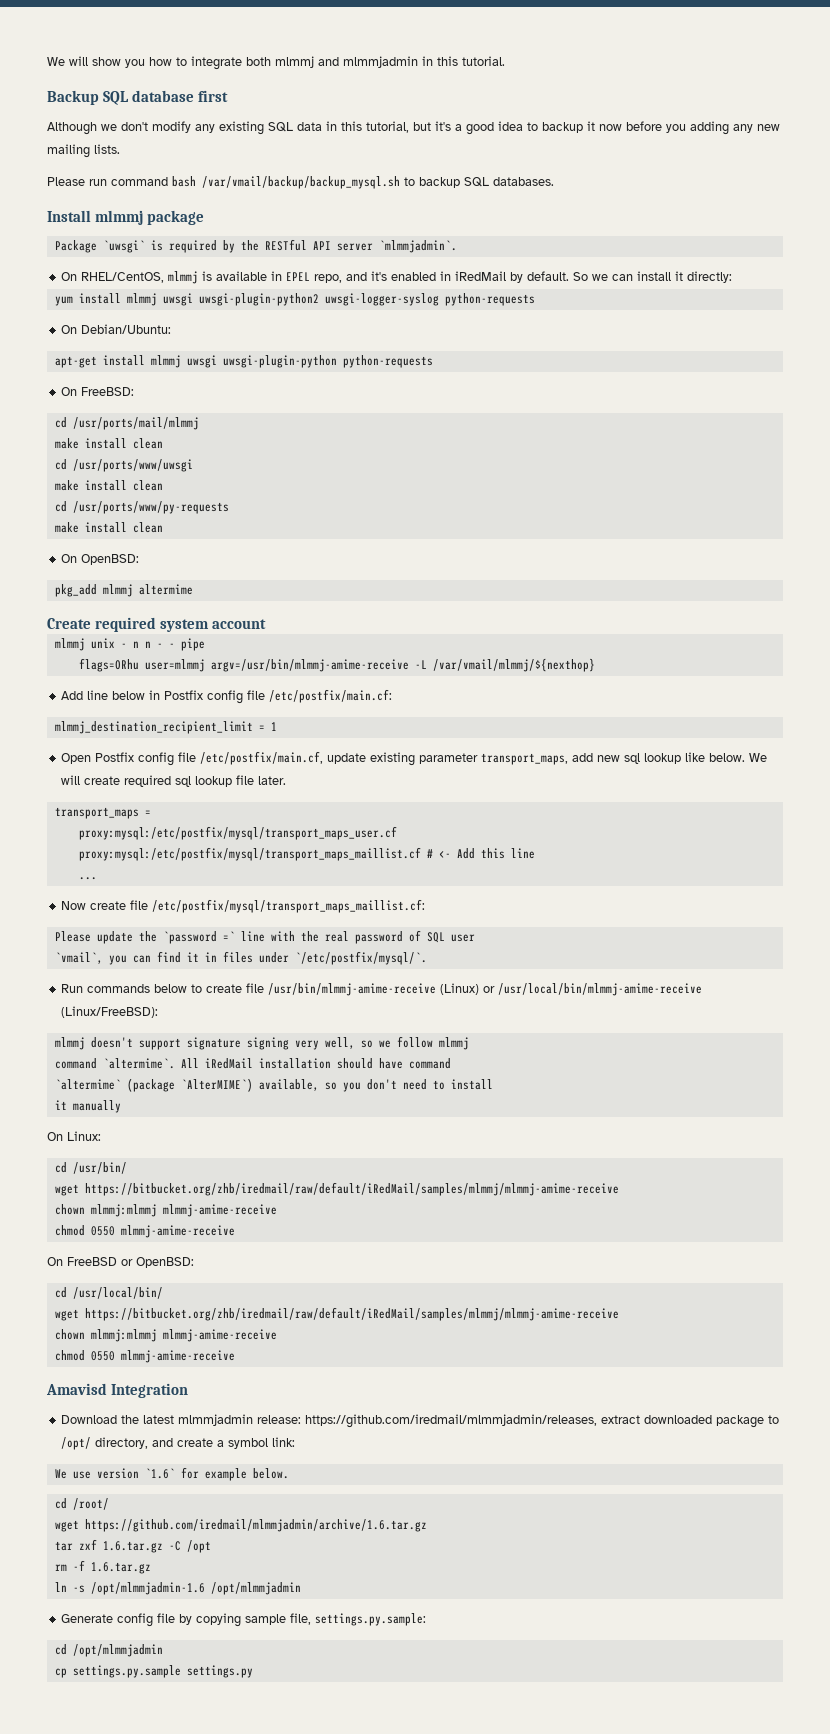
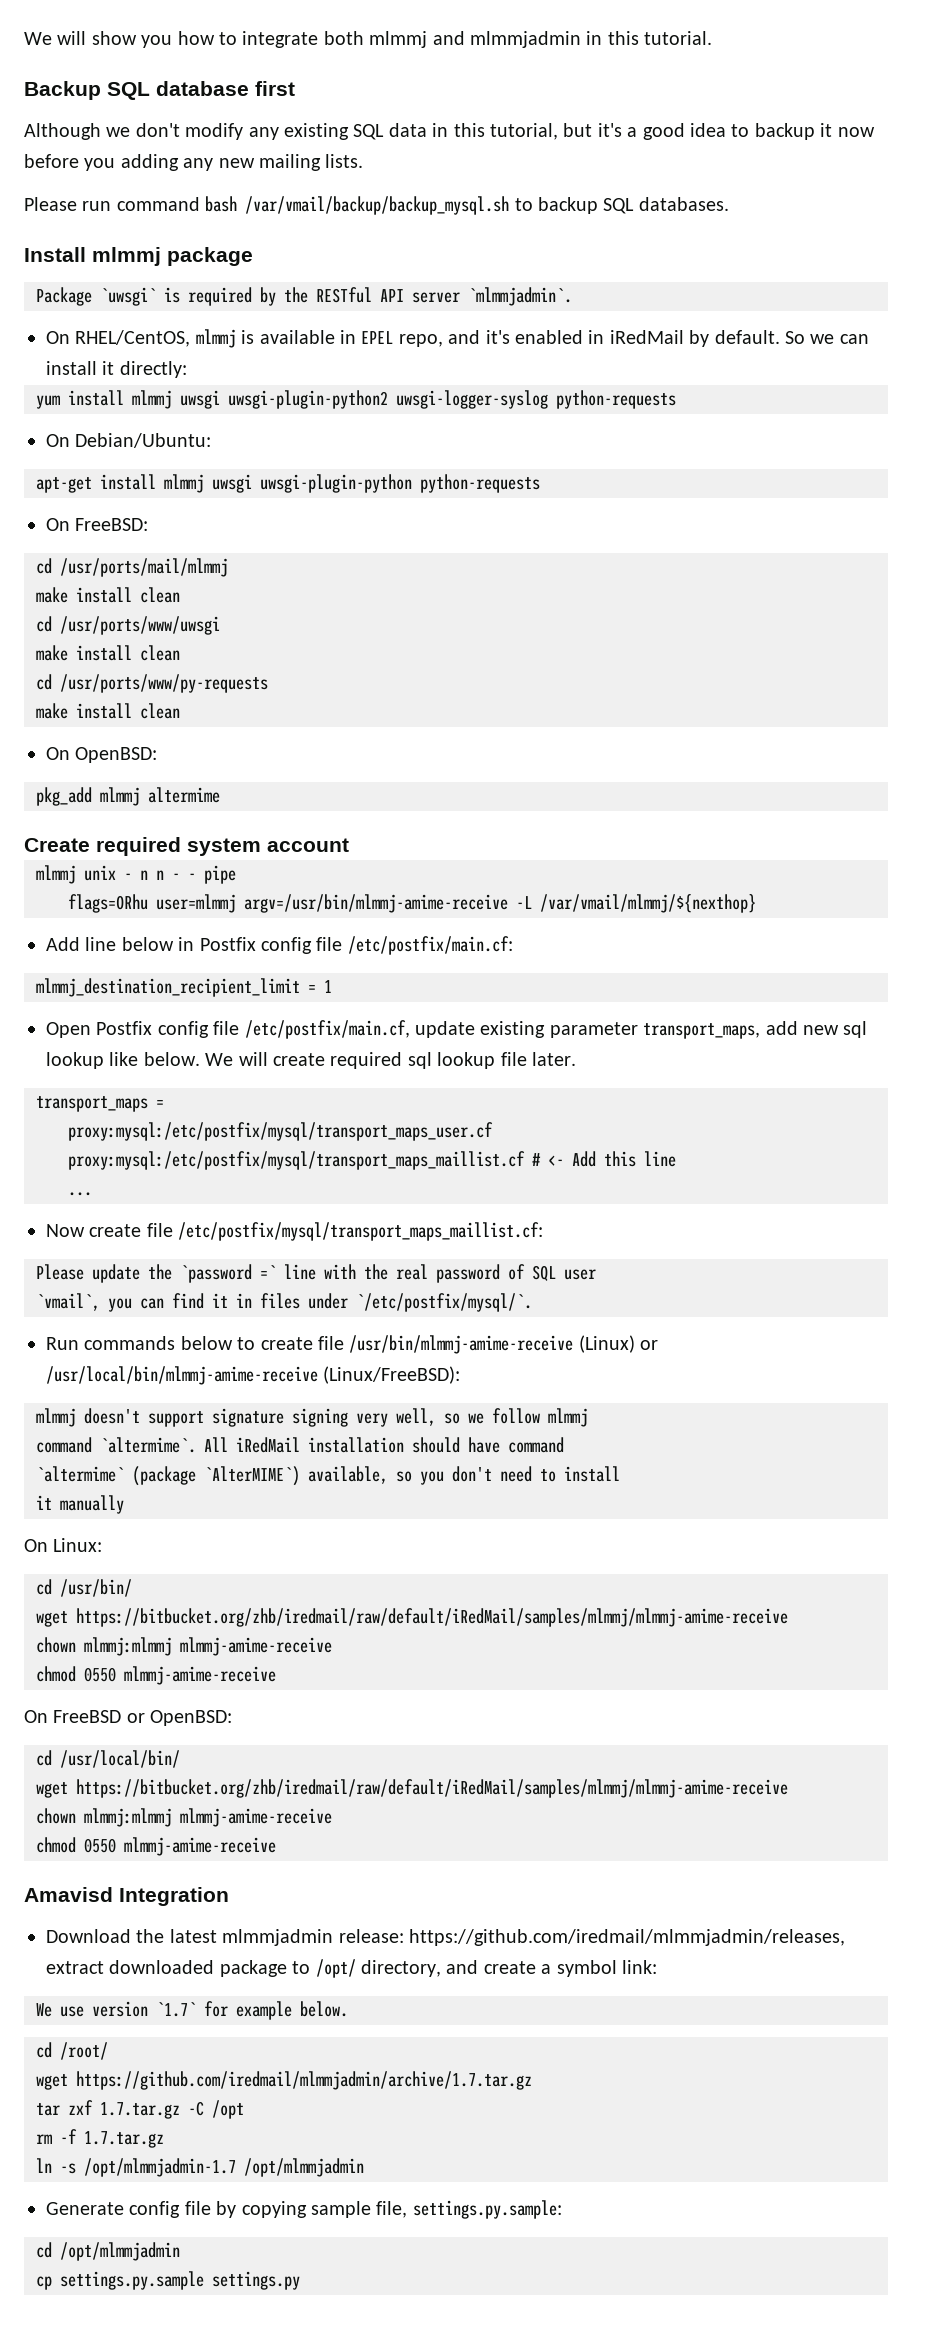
[144,1468,175,1479] `1.6` -> [156,2002,196,2017] `1.7`
[84,1519,427,1532] https://github.com/iredmail/mlmmjadmin/archive/1.6.tar.gz -> [76,2071,532,2090] https://github.com/iredmail/mlmmjadmin/archive/1.7.tar.gz
[102,1541,163,1553] 1.6.tar.gz -> [100,2102,180,2119] 1.7.tar.gz
[90,1562,151,1574] 1.6.tar.gz -> [84,2131,164,2148] 1.7.tar.gz
[90,1582,205,1595] /opt/mlmmjadmin-1.6 -> [84,2158,236,2177] /opt/mlmmjadmin-1.7

